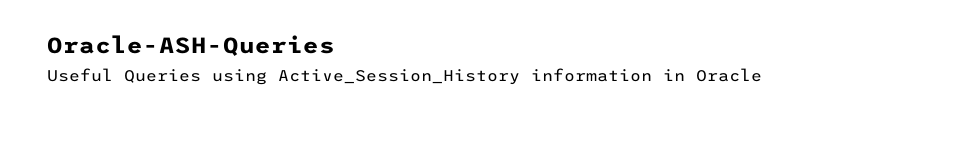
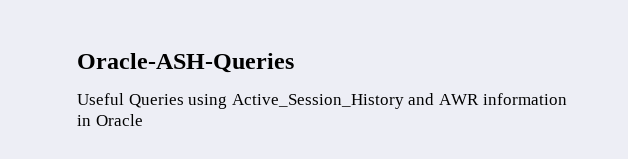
(520, 77) none -> [408,93,479,105] and AWR

